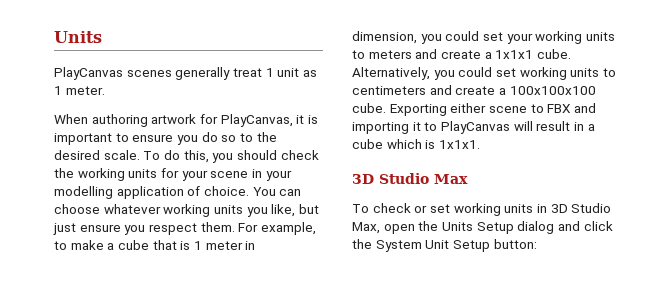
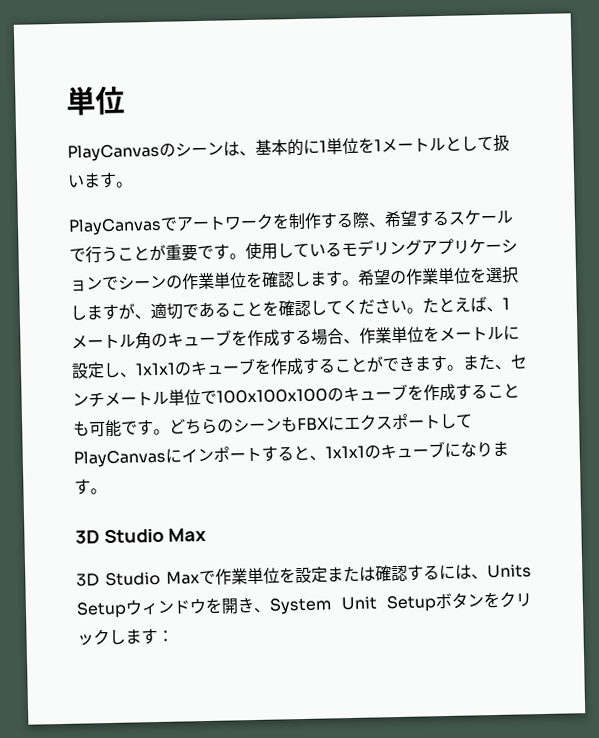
[54,31,102,43] [54,67,317,80] [54,86,105,95] [54,114,318,127] [54,132,277,145] [54,150,319,163] [54,168,292,181] [54,186,302,199] [54,204,319,217] [53,222,316,235] [54,240,256,250] [352,31,615,44] [352,49,571,59] [352,67,616,80] [352,85,596,95] [352,103,596,116] [352,121,595,134] [352,139,480,149] [352,173,468,184] [352,203,612,216] [352,221,613,234] [352,239,537,252] Units // PlayCanvas scenes generally treat 1 unit as 1 meter. // When authoring artwork for PlayCanvas, it is important to ensure you do so to the desired scale. To do this, you should check the working units for your scene in your modelling application of choice. You can choose whatever working units you like, but just ensure you respect them. For example, to make a cube that is 1 meter in dimension, you could set your working units to meters and create a 1x1x1 cube. Alternatively, you could set working units to centimeters and create a 100x100x100 cube. Exporting either scene to FBX and importing it to PlayCanvas will result in a cube which is 1x1x1. // 3D Studio Max // To check or set working units in 3D Studio Max, open the Units Setup dialog and click the System Unit Setup button: -> [66,85,125,116] [67,134,510,162] [67,171,133,189] [68,209,514,236] [69,238,518,264] [70,266,519,292] [70,296,510,321] [71,325,520,350] [71,353,528,379] [72,383,520,408] [73,413,473,438] [73,441,509,468] [74,478,107,495] [75,527,207,544] [76,564,532,587] [76,591,532,619] [77,628,174,646] 単位 // PlayCanvasのシーンは、基本的に1単位を1メートルとして扱います。 // PlayCanvasでアートワークを制作する際、希望するスケールで行うことが重要です。使用しているモデリングアプリケーションでシーンの作業単位を確認します。希望の作業単位を選択しますが、適切であることを確認してください。たとえば、1メートル角のキューブを作成する場合、作業単位をメートルに設定し、1x1x1のキューブを作成することができます。また、センチメートル単位で100x100x100のキューブを作成することも可能です。どちらのシーンもFBXにエクスポートしてPlayCanvasにインポートすると、1x1x1のキューブになります。 // 3D Studio Max // 3D Studio Maxで作業単位を設定または確認するには、Units Setupウィンドウを開き、System Unit Setupボタンをクリックします：

